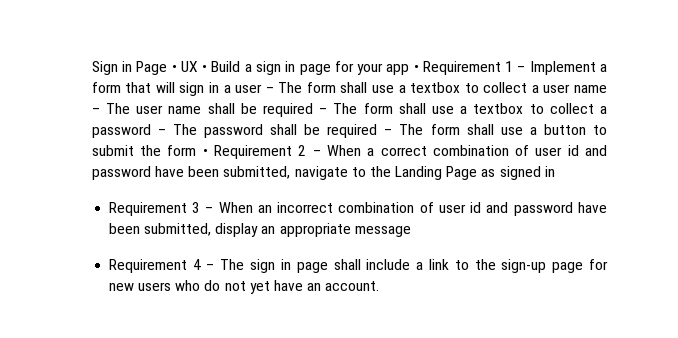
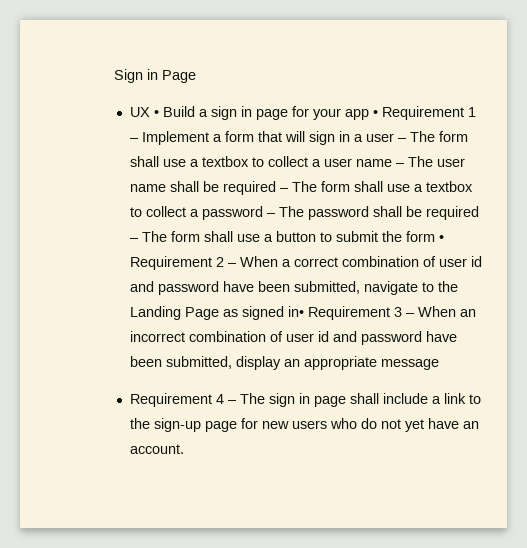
[171,65,177,72] • -> (197, 76) //
[544,166,555,177] in // -> [288,306,305,317] in•

